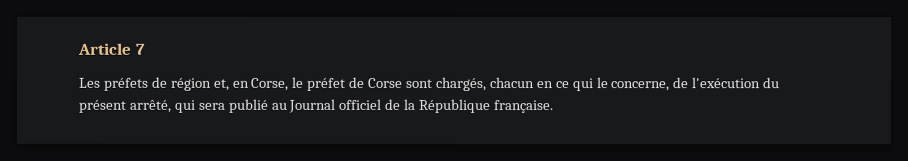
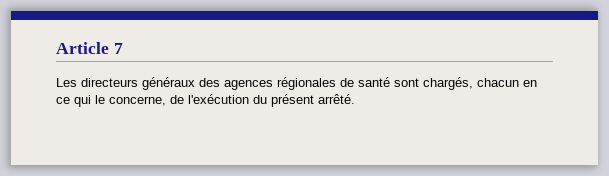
[102,76,404,91] préfets de région et, en Corse, le préfet de Corse -> [81,77,390,90] directeurs généraux des agences régionales de santé
[128,98,554,114] arrêté, qui sera publié au Journal officiel de la République française. -> [318,94,355,104] arrêté.

